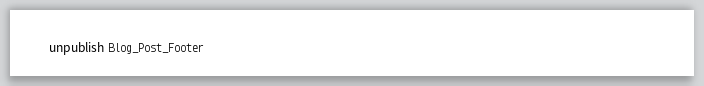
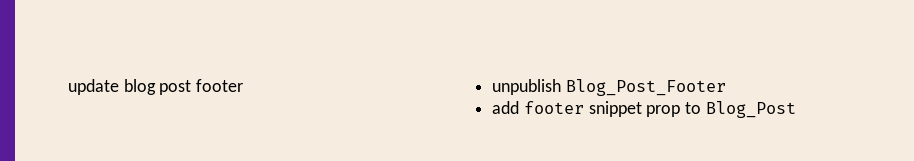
[49,42,204,55] unpublish Blog_Post_Footer -> [68,79,244,95] [492,79,726,96] [492,101,796,118] update blog post footer // unpublish Blog_Post_Footer // add footer snippet prop to Blog_Post

